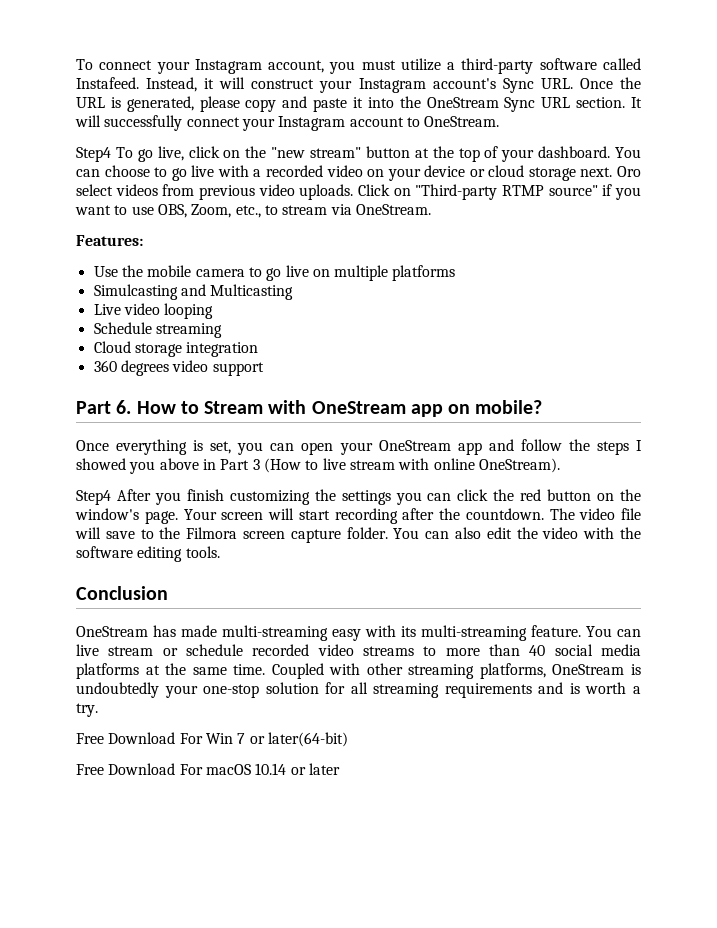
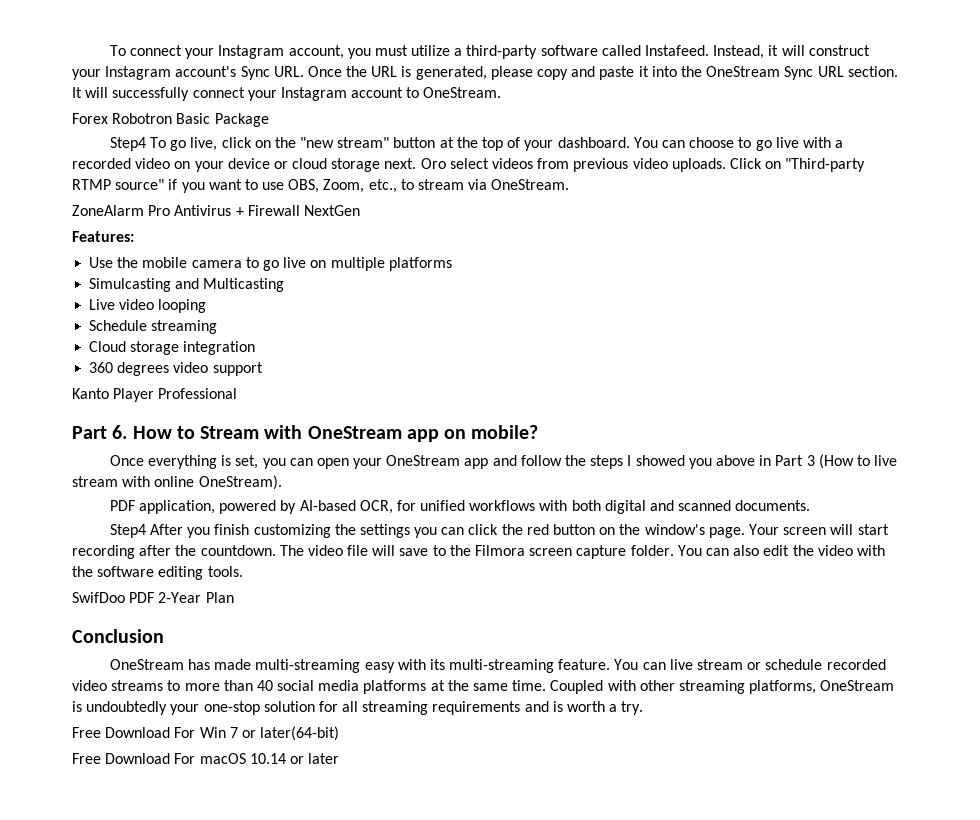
(500, 121) none -> [72,113,269,127] // Forex Robotron Basic Package
(431, 209) none -> [72,205,360,216] // ZoneAlarm Pro Antivirus + Firewall NextGen
(264, 369) none -> [72,388,238,402] // Kanto Player Professional
(560, 465) none -> [109,500,811,514] // PDF application, powered by AI-based OCR, for unified workflows with both digital and scanned documents.
(220, 552) none -> [72,592,234,603] // SwifDoo PDF 2-Year Plan

